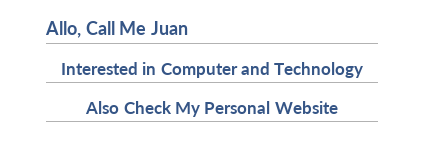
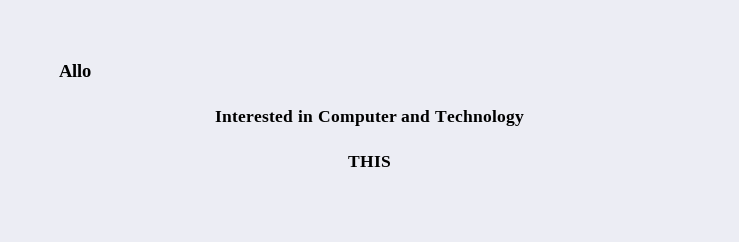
[45,21,189,38] Allo, Call Me Juan -> [59,64,91,77] Allo
[85,101,338,117] Also Check My Personal Website -> [348,156,391,167] THIS

